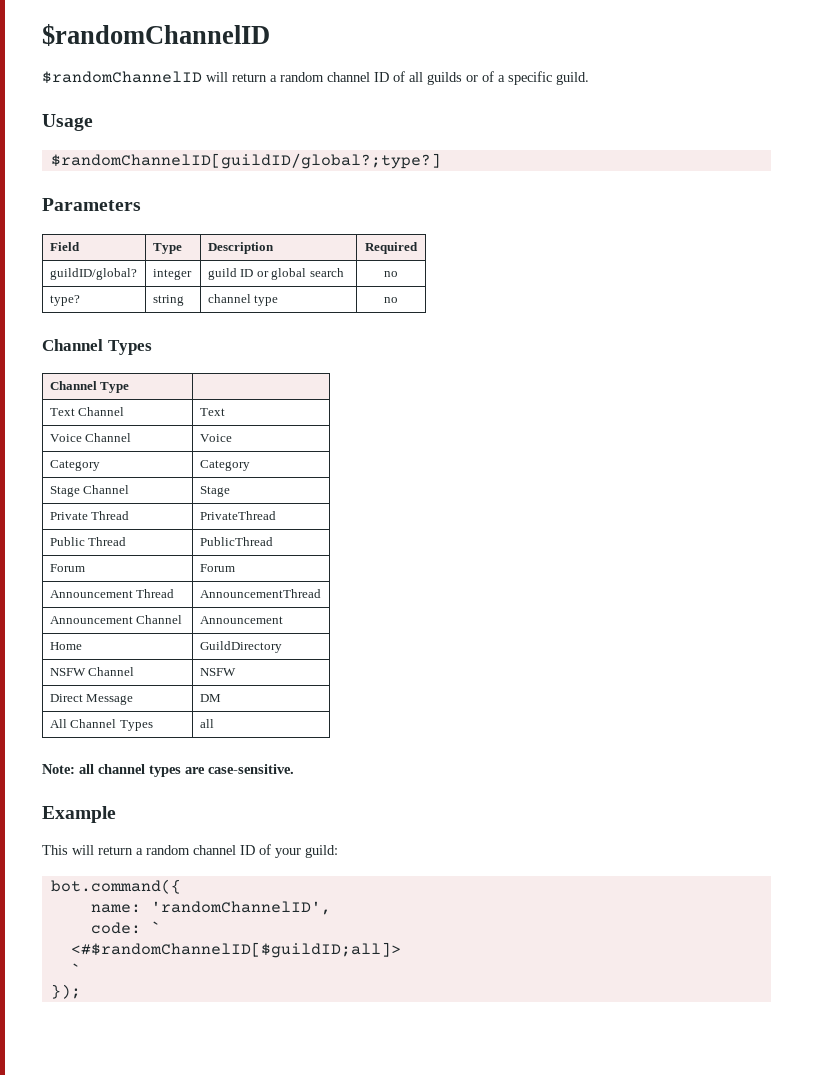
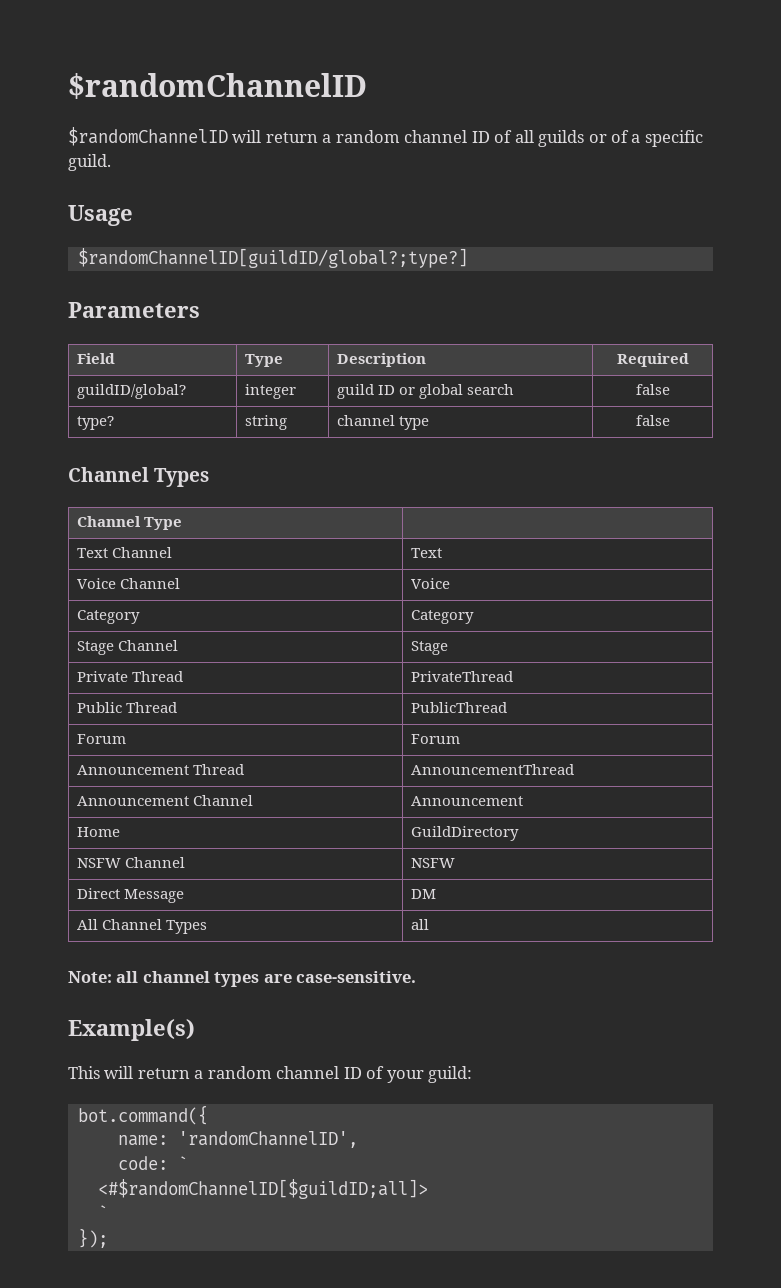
[384,271,398,277] no -> [635,384,670,395] false
[384,297,398,303] no -> [635,415,670,426] false
[42,806,116,823] Example -> [68,1019,195,1041] Example(s)

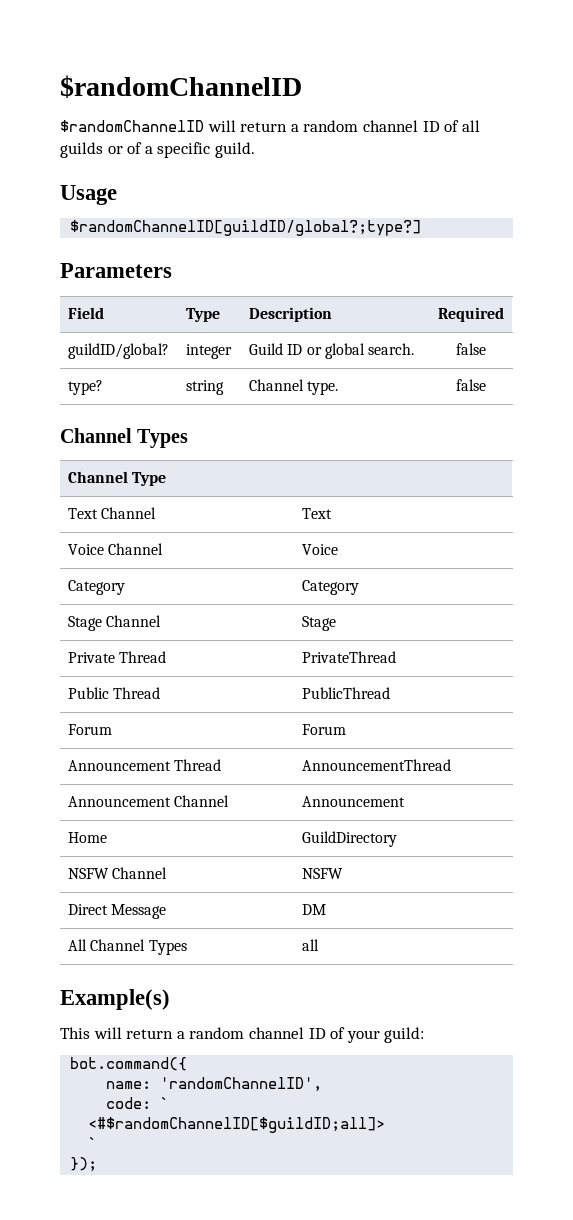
[337,384,375,399] guild -> [249,343,284,355] Guild
[467,384,515,395] search -> [367,343,414,355] search.
[337,415,430,430] channel type -> [249,379,339,395] Channel type.
[68,971,417,987] // Note: all channel types are case-sensitive. -> (320, 945) none

